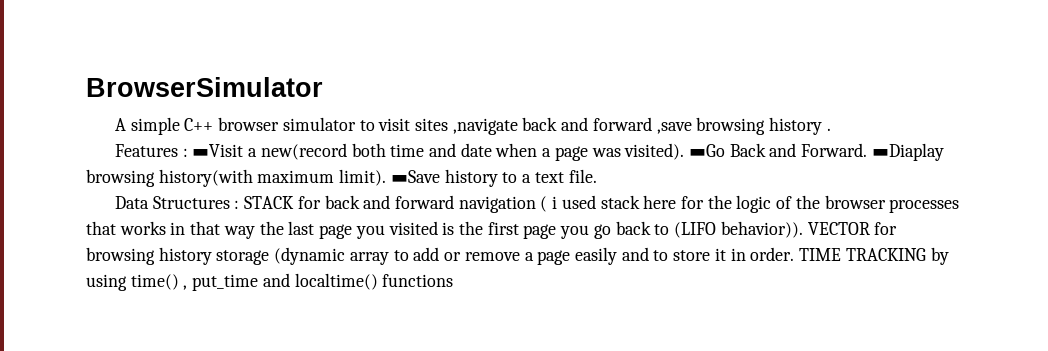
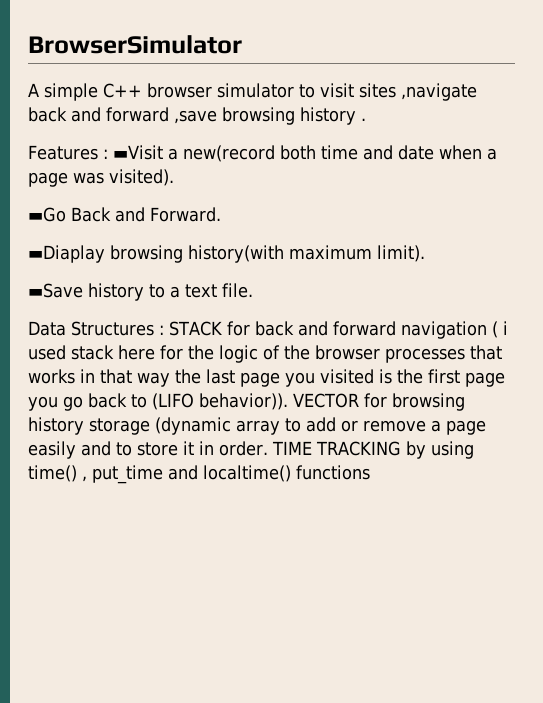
(685, 151) none -> (174, 177) //
(868, 150) none -> (221, 214) //
(387, 177) none -> (425, 253) //

